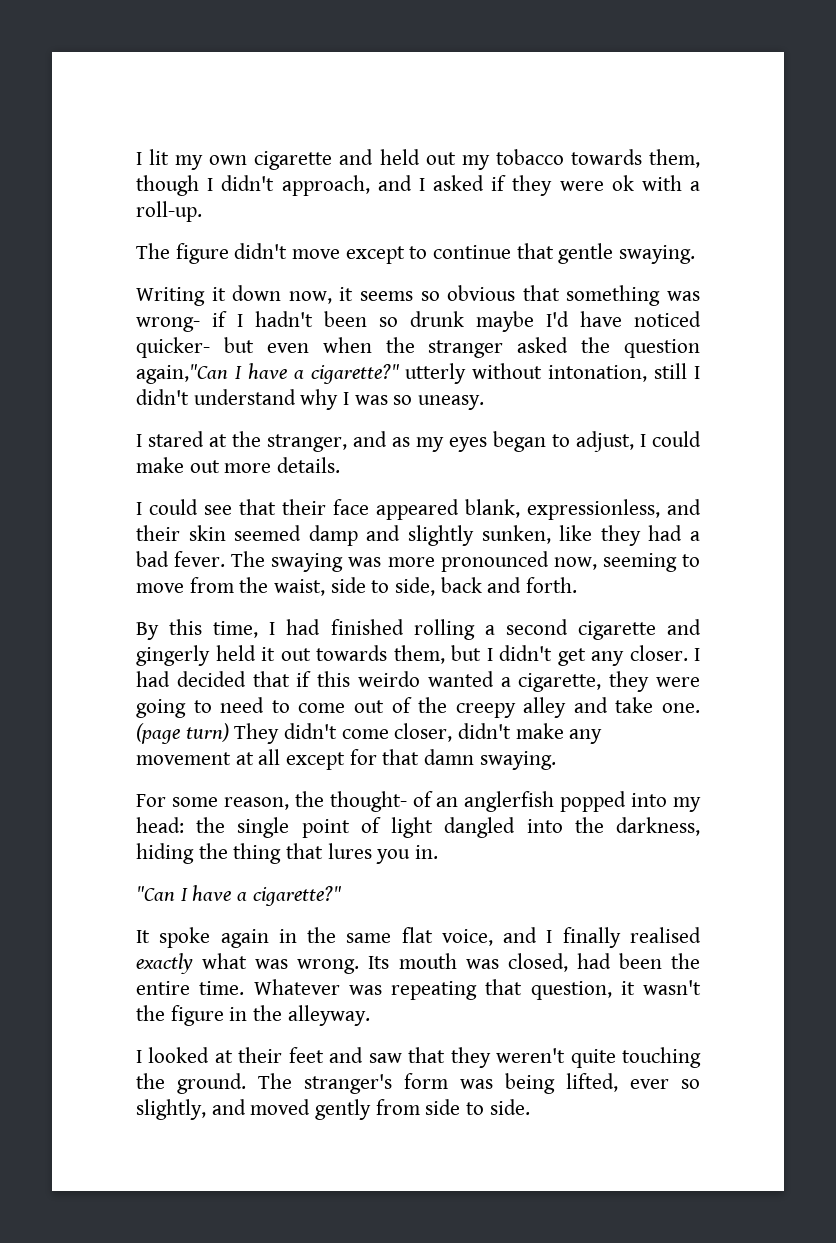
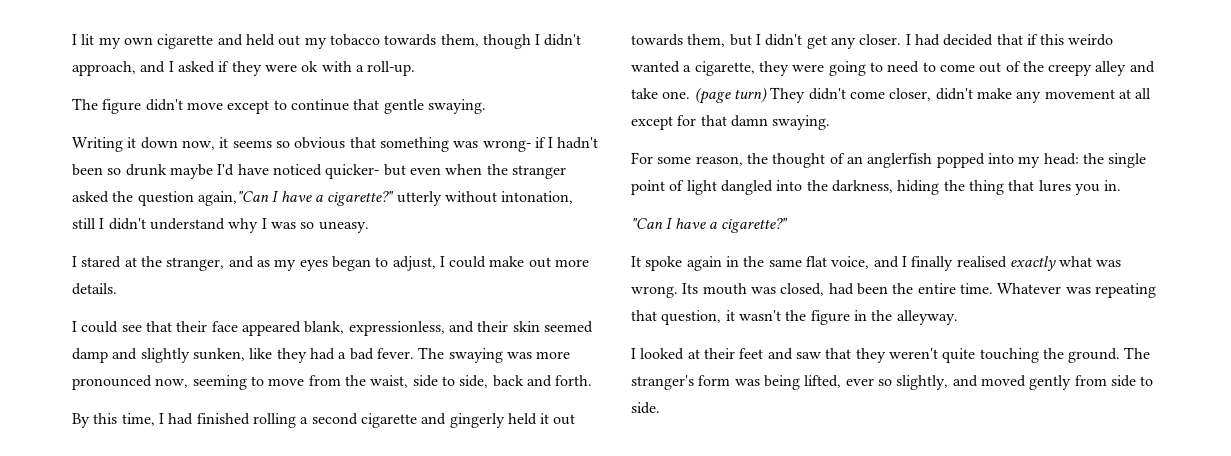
[329,791,407,812] thought- -> [772,153,826,168] thought

